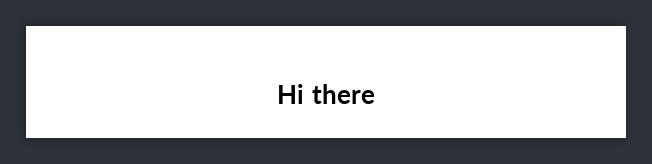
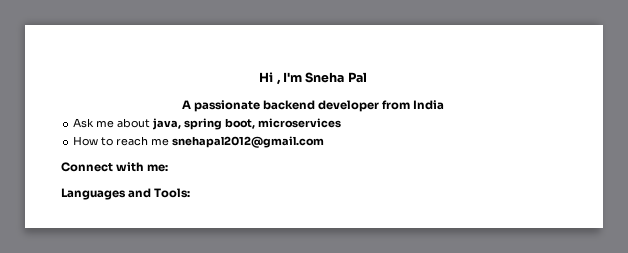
[311,84,375,104] there -> [276,72,367,85] [181,100,445,112] [73,118,342,130] [73,136,325,148] [61,162,169,172] [61,188,191,200] , I'm Sneha Pal // A passionate backend developer from India // Ask me about java, spring boot, microservices // How to reach me snehapal2012@gmail.com // Connect with me: // Languages and Tools:

